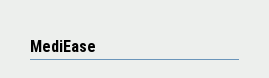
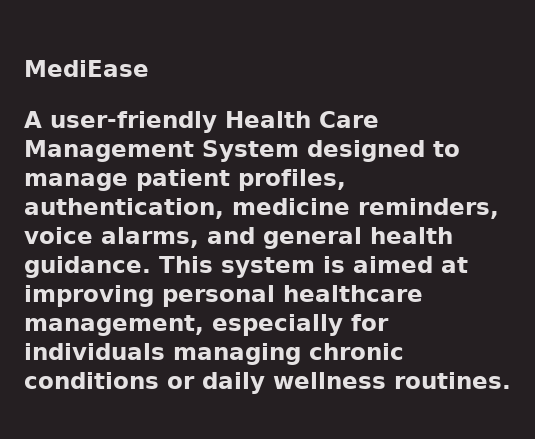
(96, 46) none -> [24,111,379,133] [24,140,460,162] [24,169,346,191] [24,198,499,219] [24,227,453,249] [24,256,468,278] [24,285,423,307] [24,314,389,336] [24,343,404,365] [24,372,511,394] // A user-friendly Health Care Management System designed to manage patient profiles, authentication, medicine reminders, voice alarms, and general health guidance. This system is aimed at improving personal healthcare management, especially for individuals managing chronic conditions or daily wellness routines.

